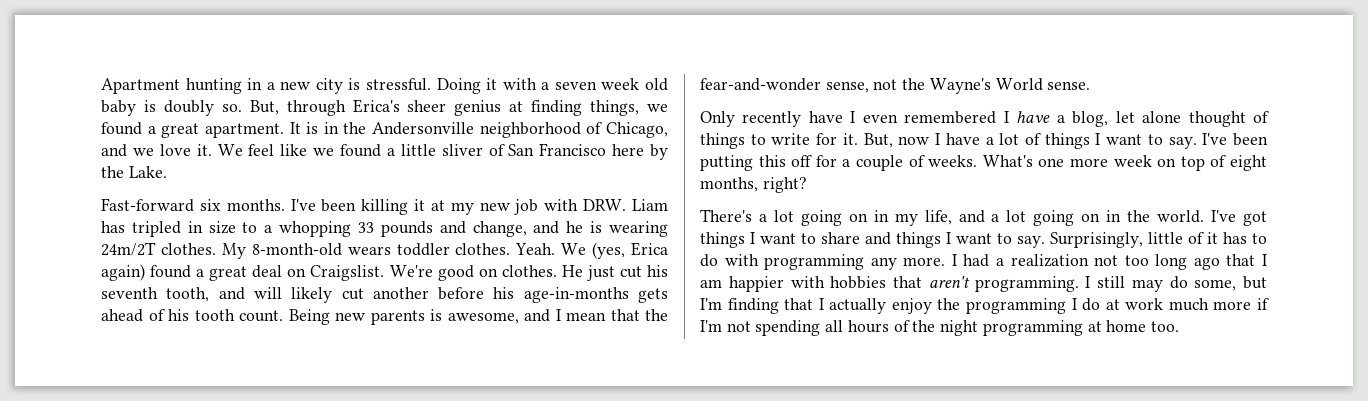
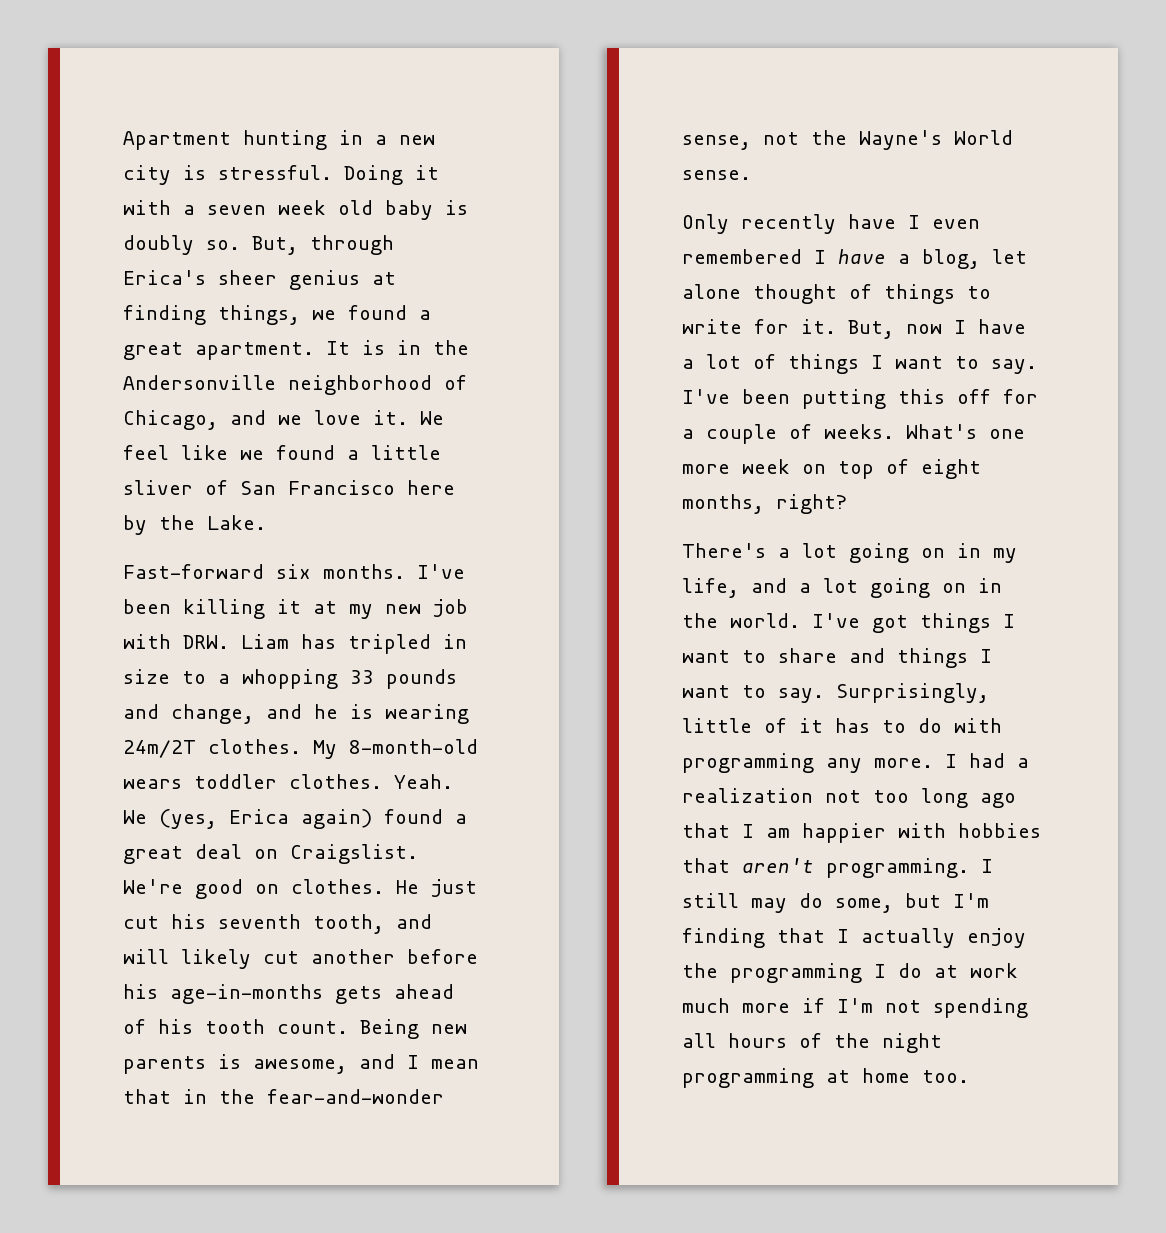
(640, 315) none -> [183,1089,207,1104] in

